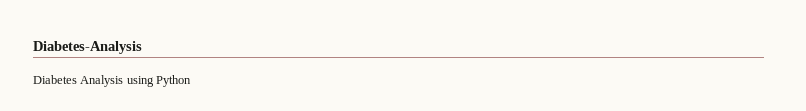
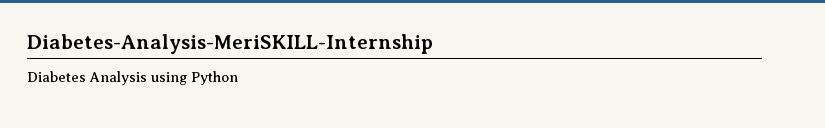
[33,41,142,54] Diabetes-Analysis -> [27,34,433,54] Diabetes-Analysis-MeriSKILL-Internship

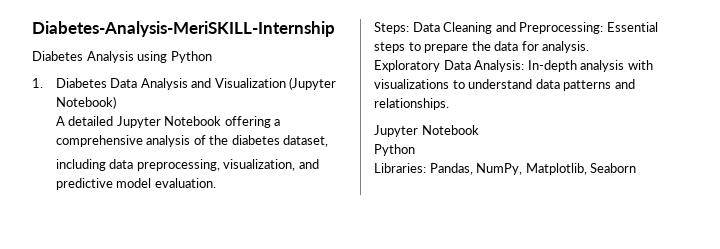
(238, 78) none -> [32,77,337,90] [55,96,116,109] [55,116,281,128] [55,135,329,147] [55,159,319,171] [55,178,216,190] [374,22,658,34] [374,41,590,53] [374,60,653,72] [374,79,635,91] [374,98,449,110] [374,125,479,137] [374,144,415,156] [374,163,637,175] // 1. Diabetes Data Analysis and Visualization (Jupyter Notebook) // A detailed Jupyter Notebook offering a comprehensive analysis of the diabetes dataset, // including data preprocessing, visualization, and predictive model evaluation. // Steps: Data Cleaning and Preprocessing: Essential steps to prepare the data for analysis. // Exploratory Data Analysis: In-depth analysis with visualizations to understand data patterns and relationships. // Jupyter Notebook // Python // Libraries: Pandas, NumPy, Matplotlib, Seaborn

